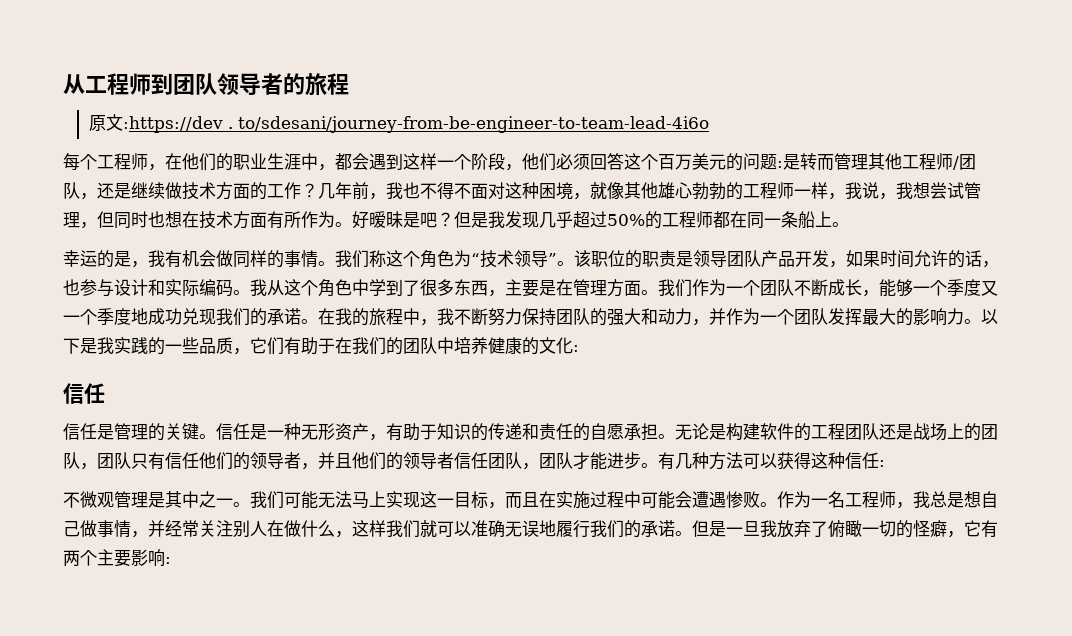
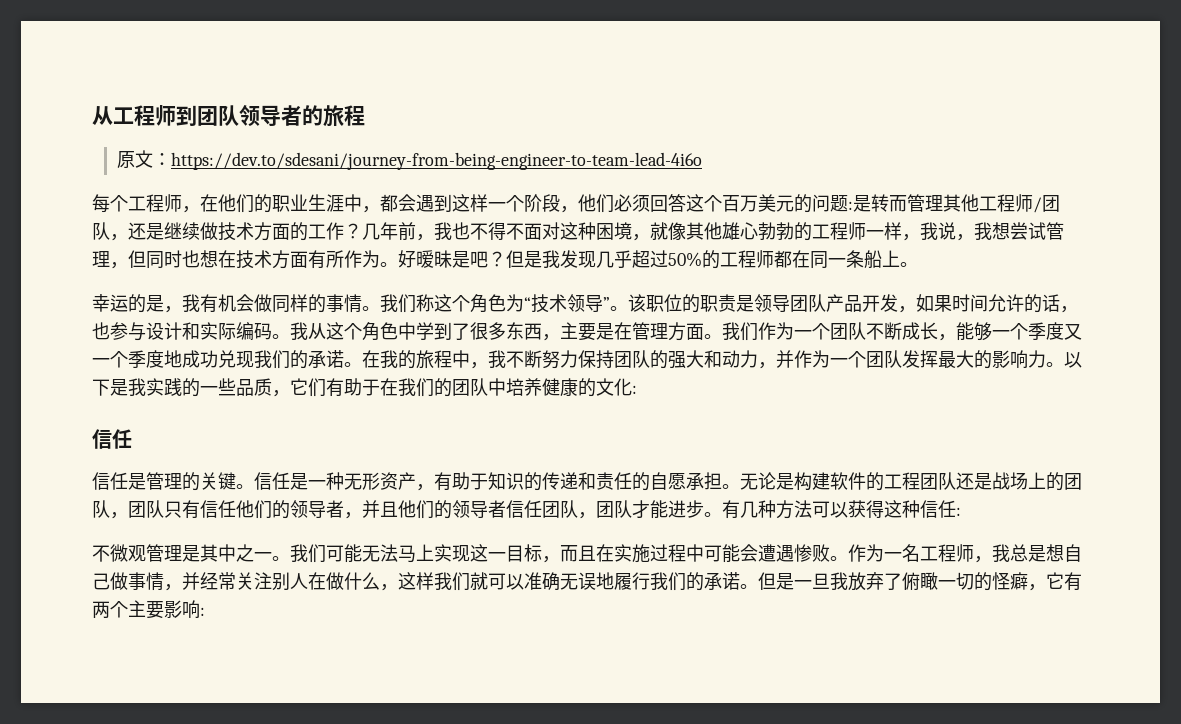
[122,116,709,133] :https://dev . to/sdesani/journey-from-be-engineer-to-team-lead-4i6o -> [152,152,702,170] ：https://dev.to/sdesani/journey-from-being-engineer-to-team-lead-4i6o

